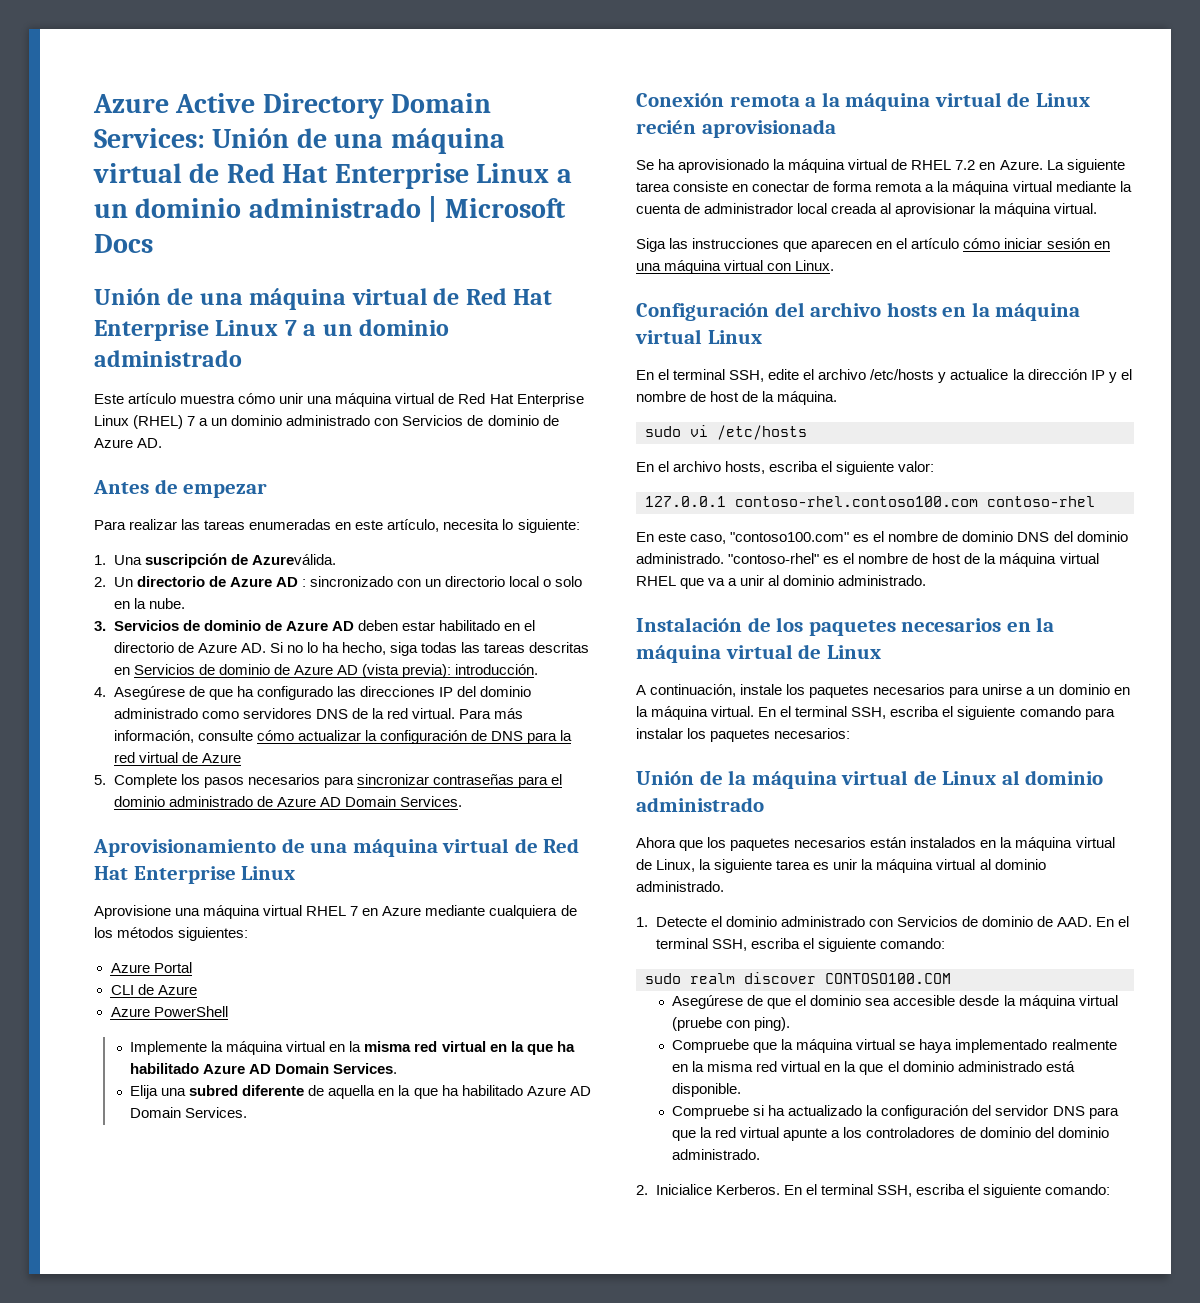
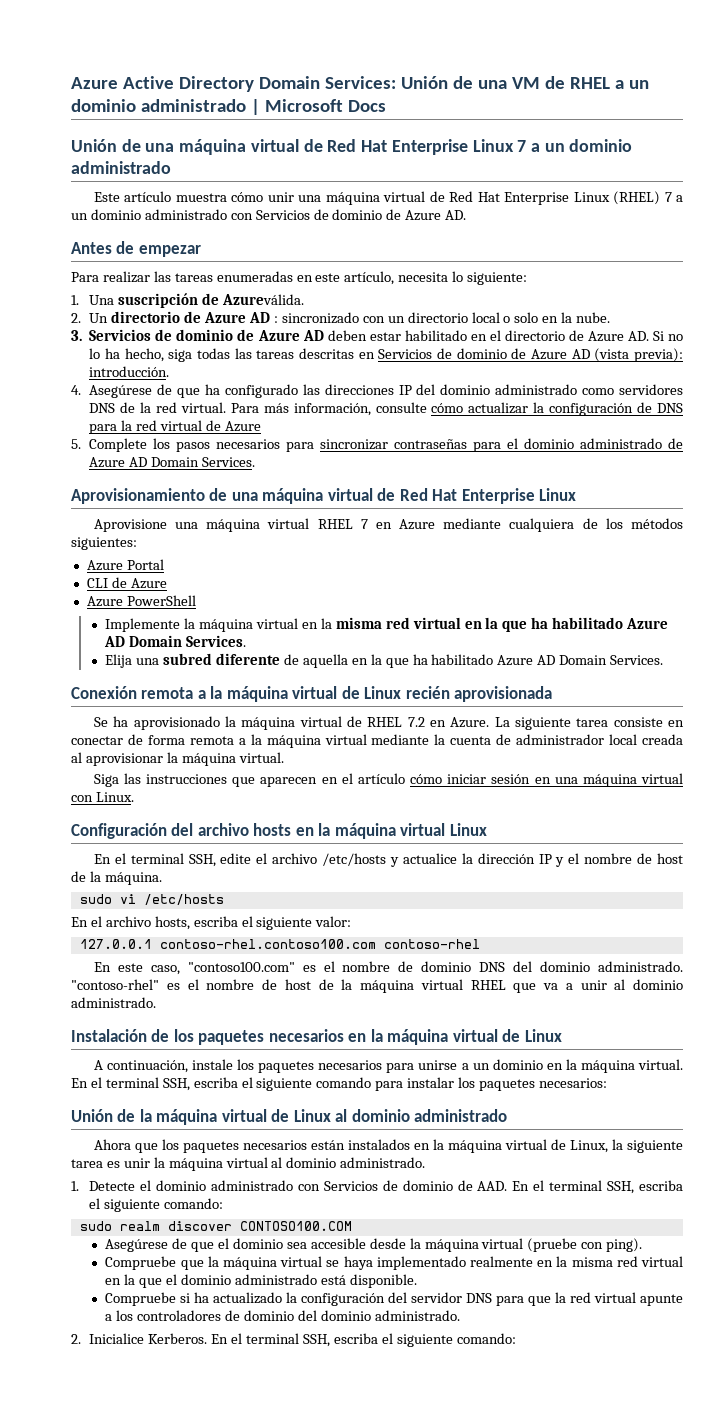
[390,128,505,154] [93,163,550,189] máquina virtual de Red Hat Enterprise Linux -> [511,76,610,89] VM de RHEL

